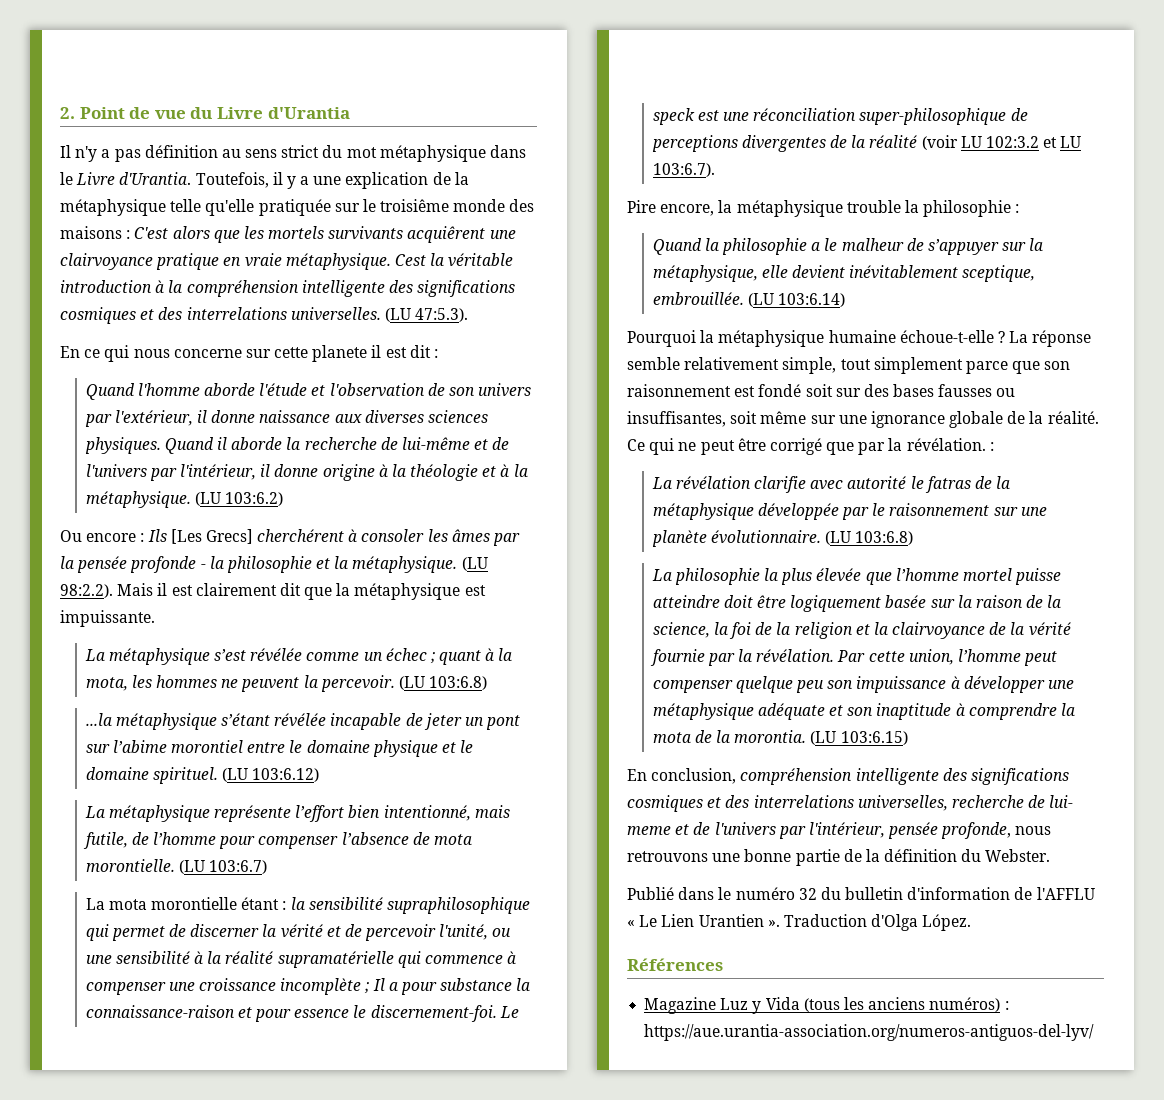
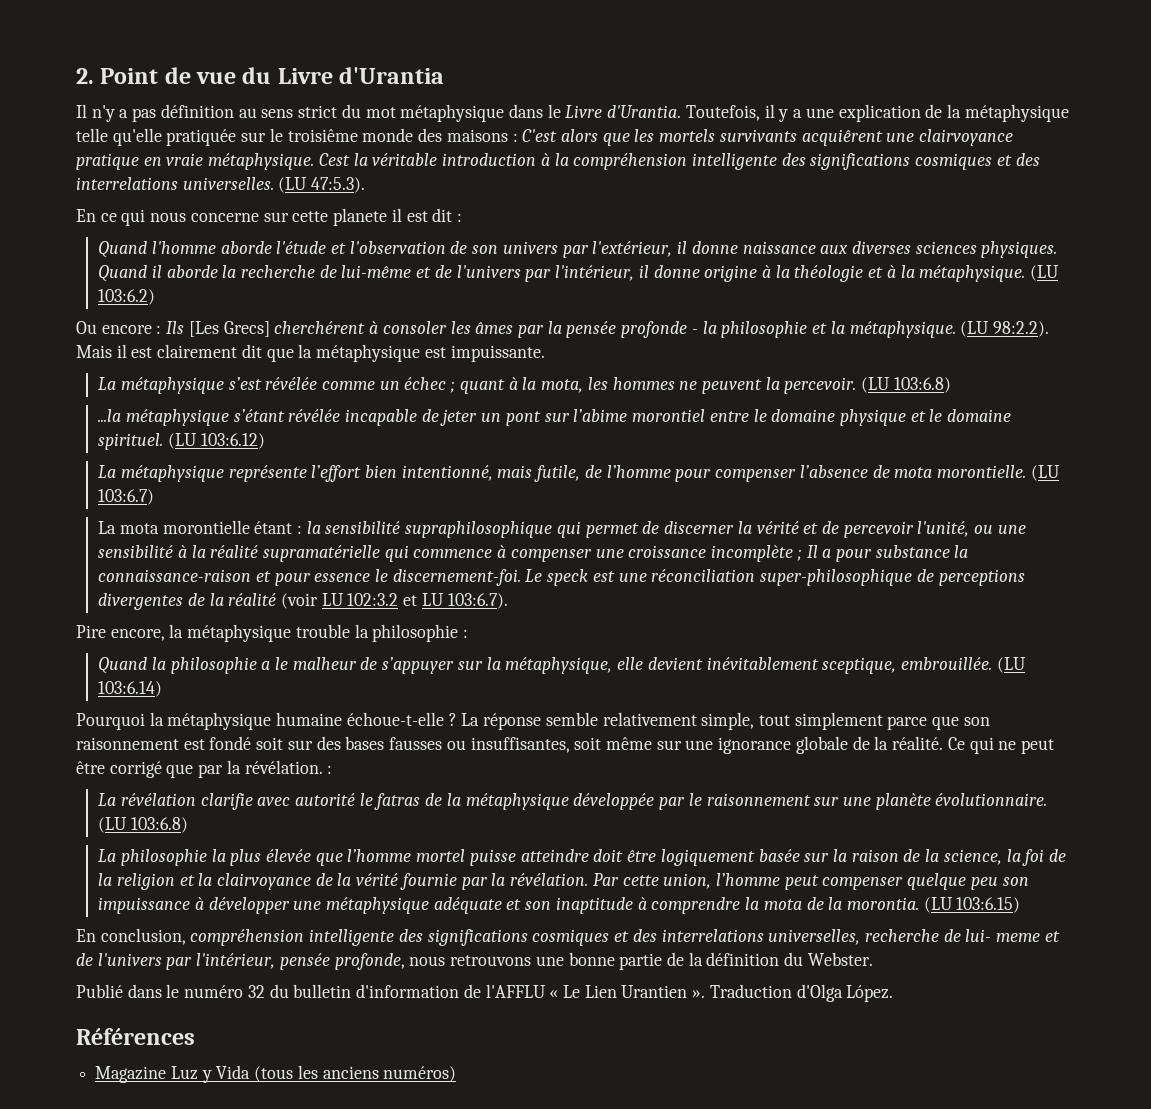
[1004,1001,1009,1010] [644,1024,1095,1041] : https://aue.urantia-association.org/numeros-antiguos-del-lyv/ -> (457, 1074) none

